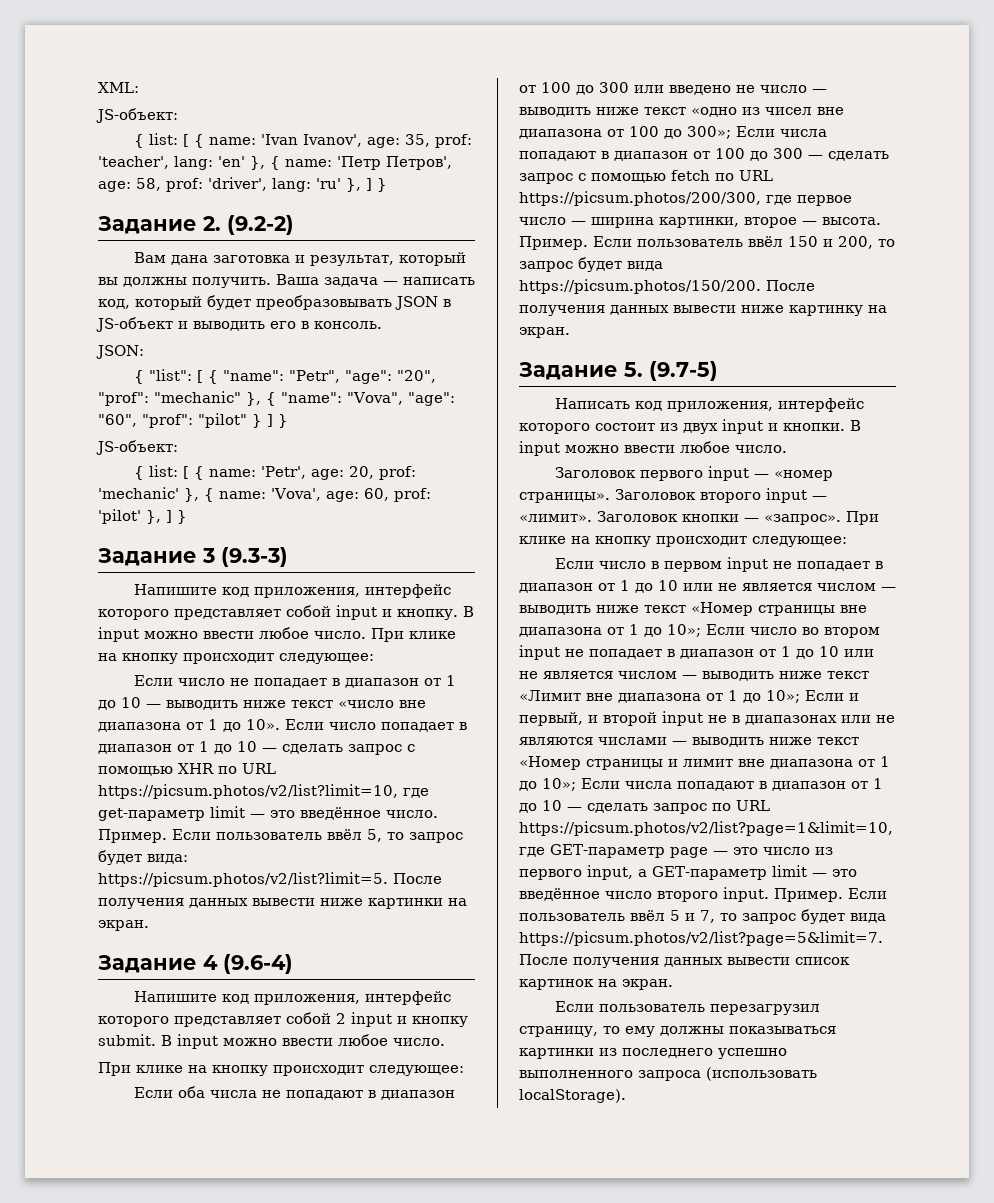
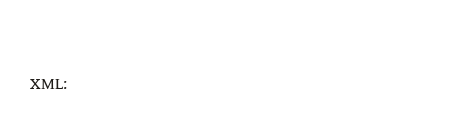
[96,108,178,123] [134,133,473,148] [98,156,452,170] [98,177,387,192] [98,215,294,235] [134,252,467,266] [98,274,475,288] [98,295,451,310] [96,317,382,332] [96,345,144,359] [134,369,437,384] [98,391,455,406] [98,413,288,428] [96,440,178,455] [134,465,417,480] [98,487,431,502] [98,509,187,524] [98,547,288,567] [134,584,452,598] [98,605,474,620] [98,627,456,642] [98,653,374,664] [134,675,457,688] [98,697,426,710] [98,719,467,732] [98,741,415,755] [98,763,276,776] [98,784,429,799] [98,806,438,821] [98,829,463,843] [98,850,188,865] [98,872,442,887] [98,898,467,909] [98,920,149,931] [98,954,293,974] [134,991,452,1005] [98,1012,468,1027] [98,1034,445,1049] [98,1062,464,1076] [134,1086,456,1100] [519,82,827,95] [519,107,844,117] [519,126,827,139] [519,148,889,161] [519,170,773,184] [519,191,852,206] [519,217,881,228] [519,236,895,250] [519,257,663,272] [519,279,815,294] [519,305,887,316] [519,327,570,338] [519,361,718,381] [555,398,865,412] [519,419,861,434] [519,441,787,456] [555,466,834,481] [519,488,827,503] [519,511,879,525] [519,536,847,547] [555,557,884,572] [519,580,896,593] [519,602,867,616] [519,624,880,638] [519,645,874,660] [519,671,869,681] [519,690,859,703] [519,711,895,726] [519,737,859,747] [519,756,890,770] [519,778,883,791] [519,800,770,814] [519,821,893,836] [519,844,833,858] [519,865,857,880] [519,887,887,902] [519,909,886,924] [519,931,883,946] [519,954,850,968] [519,979,673,990] [555,1001,821,1015] [519,1026,836,1037] [519,1048,787,1059] [519,1067,817,1081] [519,1089,626,1103] // JS-объект: // { list: [ { name: 'Ivan Ivanov', age: 35, prof: 'teacher', lang: 'en' }, { name: 'Петр Петров', age: 58, prof: 'driver', lang: 'ru' }, ] } // Задание 2. (9.2-2) // Вам дана заготовка и результат, который вы должны получить. Ваша задача — написать код, который будет преобразовывать JSON в JS-объект и выводить его в консоль. // JSON: // { "list": [ { "name": "Petr", "age": "20", "prof": "mechanic" }, { "name": "Vova", "age": "60", "prof": "pilot" } ] } // JS-объект: // { list: [ { name: 'Petr', age: 20, prof: 'mechanic' }, { name: 'Vova', age: 60, prof: 'pilot' }, ] } // Задание 3 (9.3-3) // Напишите код приложения, интерфейс которого представляет собой input и кнопку. В input можно ввести любое число. При клике на кнопку происходит следующее: // Если число не попадает в диапазон от 1 до 10 — выводить ниже текст «число вне диапазона от 1 до 10». Если число попадает в диапазон от 1 до 10 — сделать запрос c помощью XHR по URL https://picsum.photos/v2/list?limit=10, где get-параметр limit — это введённое число. Пример. Если пользователь ввёл 5, то запрос будет вида: https://picsum.photos/v2/list?limit=5. После получения данных вывести ниже картинки на экран. // Задание 4 (9.6-4) // Напишите код приложения, интерфейс которого представляет собой 2 input и кнопку submit. В input можно ввести любое число. // При клике на кнопку происходит следующее: // Если оба числа не попадают в диапазон от 100 до 300 или введено не число — выводить ниже текст «одно из чисел вне диапазона от 100 до 300»; Если числа попадают в диапазон от 100 до 300 — сделать запрос c помощью fetch по URL https://picsum.photos/200/300, где первое число — ширина картинки, второе — высота. Пример. Если пользователь ввёл 150 и 200, то запрос будет вида https://picsum.photos/150/200. После получения данных вывести ниже картинку на экран. // Задание 5. (9.7-5) // Написать код приложения, интерфейс которого состоит из двух input и кнопки. В input можно ввести любое число. // Заголовок первого input — «номер страницы». Заголовок второго input — «лимит». Заголовок кнопки — «запрос». При клике на кнопку происходит следующее: // Если число в первом input не попадает в диапазон от 1 до 10 или не является числом — выводить ниже текст «Номер страницы вне диапазона от 1 до 10»; Если число во втором input не попадает в диапазон от 1 до 10 или не является числом — выводить ниже текст «Лимит вне диапазона от 1 до 10»; Если и первый, и второй input не в диапазонах или не являются числами — выводить ниже текст «Номер страницы и лимит вне диапазона от 1 до 10»; Если числа попадают в диапазон от 1 до 10 — сделать запрос по URL https://picsum.photos/v2/list?page=1&limit=10, где GET-параметр page — это число из первого input, а GET-параметр limit — это введённое число второго input. Пример. Если пользователь ввёл 5 и 7, то запрос будет вида https://picsum.photos/v2/list?page=5&limit=7. После получения данных вывести список картинок на экран. // Если пользователь перезагрузил страницу, то ему должны показываться картинки из последнего успешно выполненного запроса (использовать localStorage). -> (67, 84) none

